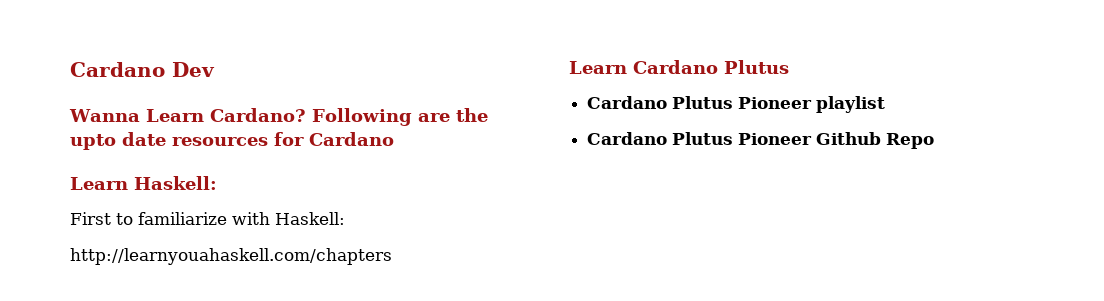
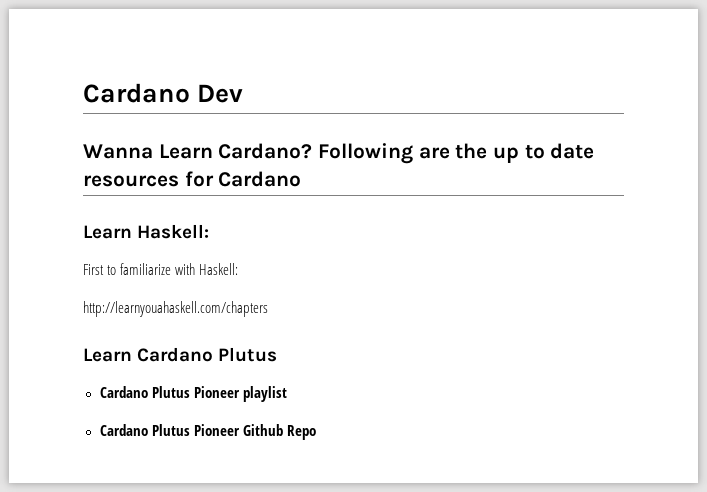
[70,134,116,150] upto -> [493,145,545,163] up to

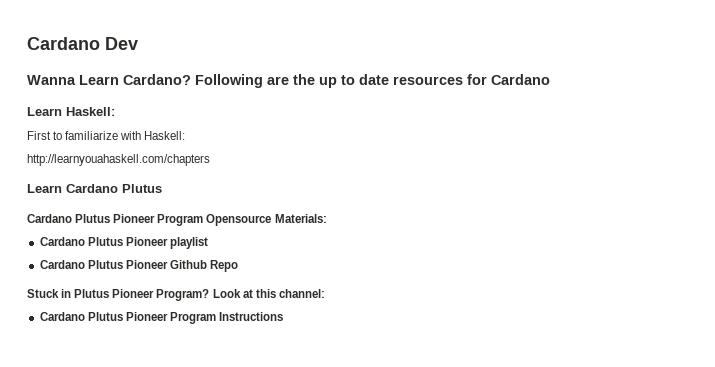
(278, 354) none -> [27,214,327,226] // Cardano Plutus Pioneer Program Opensource Materials:
(316, 432) none -> [27,289,325,301] [39,312,284,324] // Stuck in Plutus Pioneer Program? Look at this channel: // Cardano Plutus Pioneer Program Instructions

